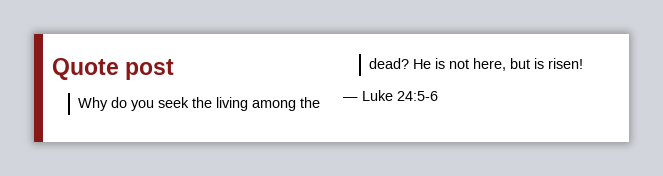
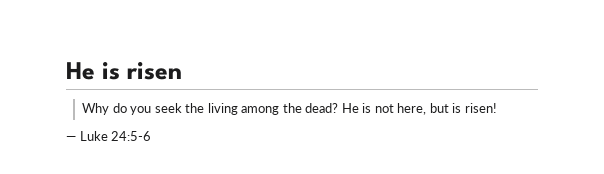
[52,58,175,80] Quote post -> [66,61,182,80] He is risen

